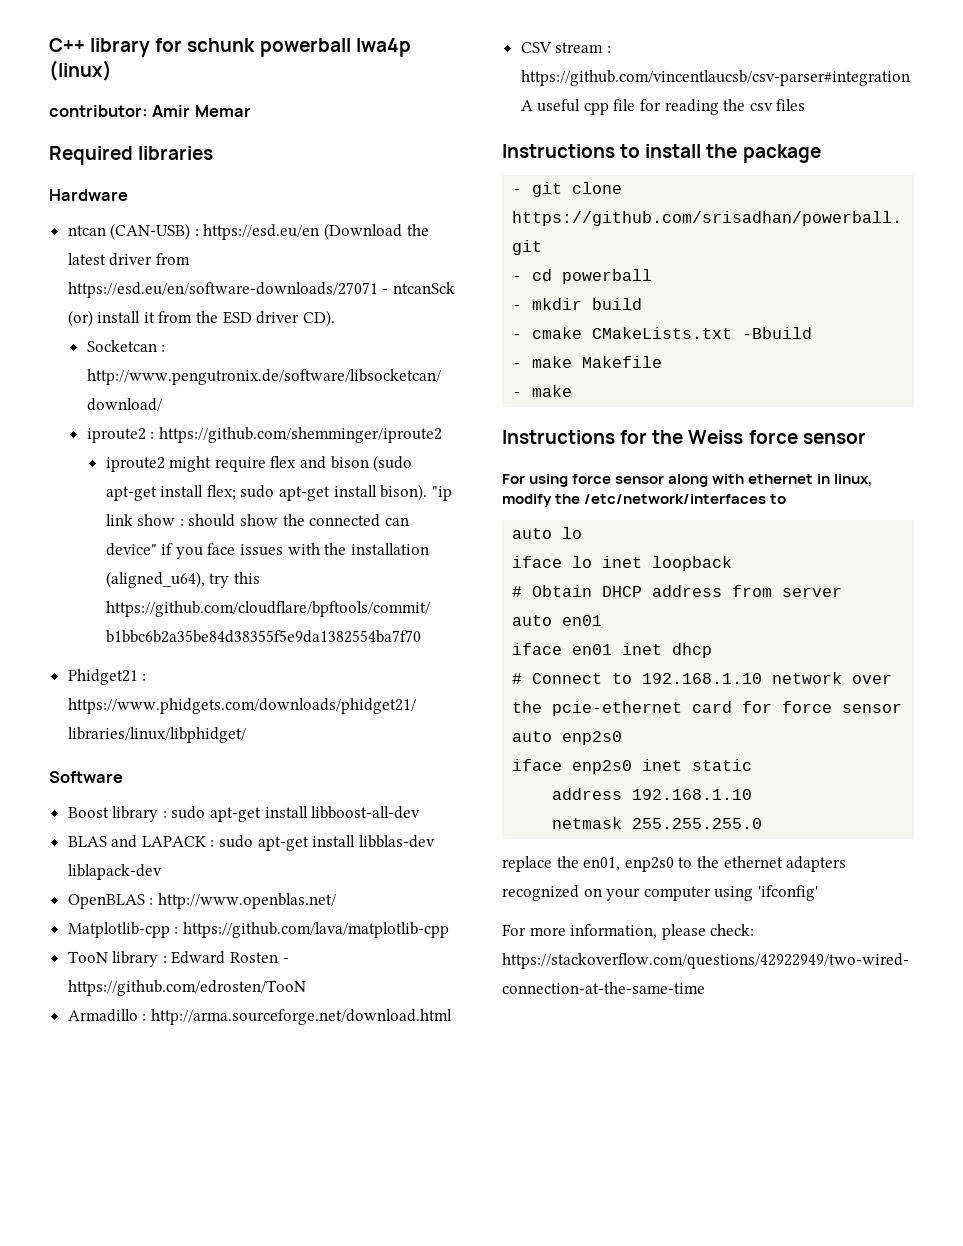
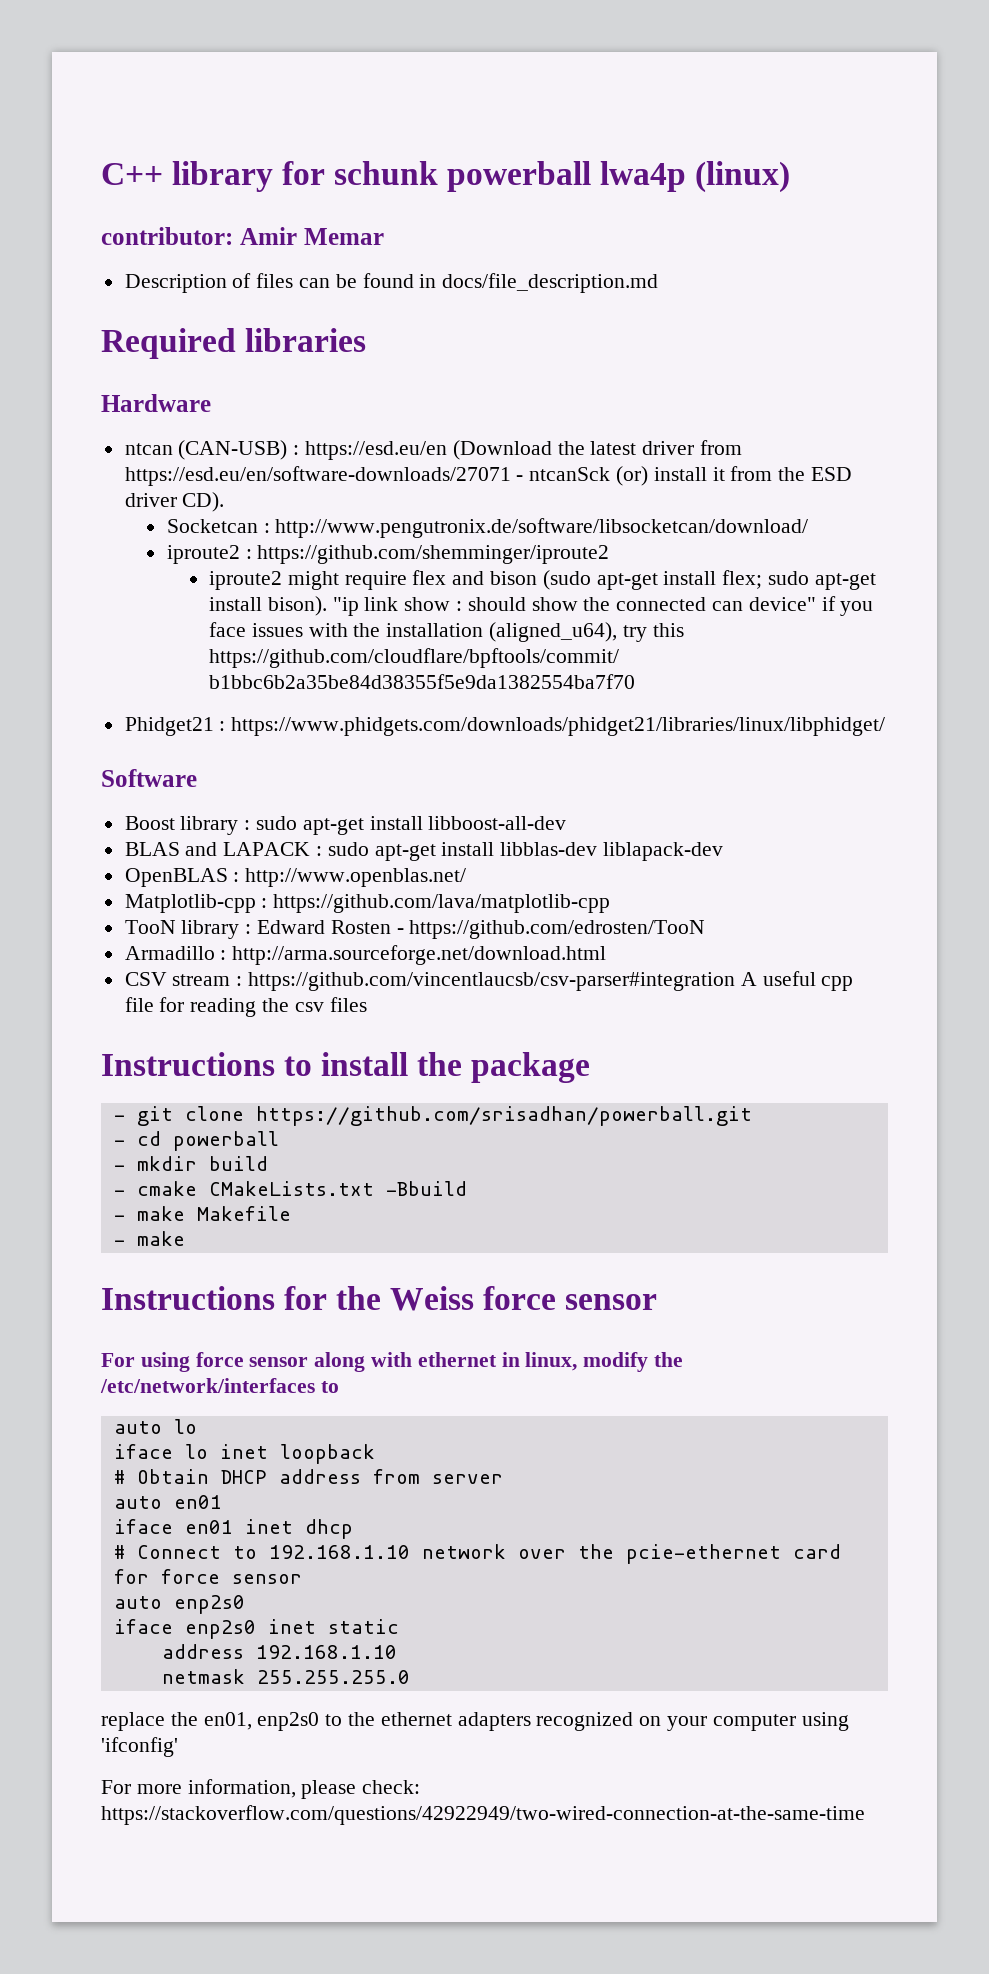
(251, 111) none -> [124,273,659,293] // Description of files can be found in docs/file_description.md

